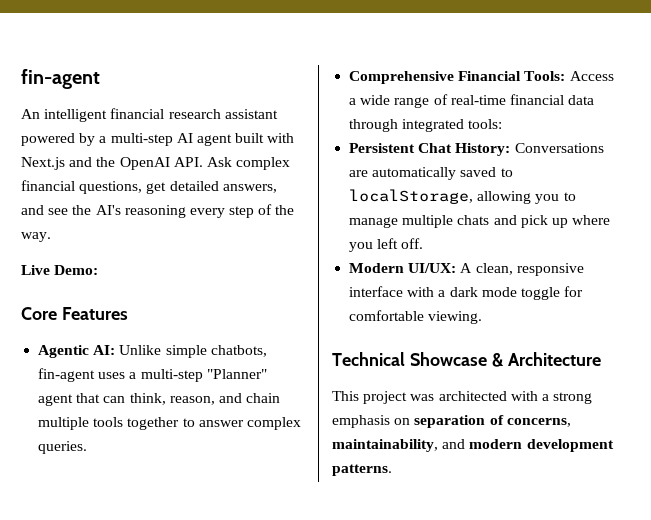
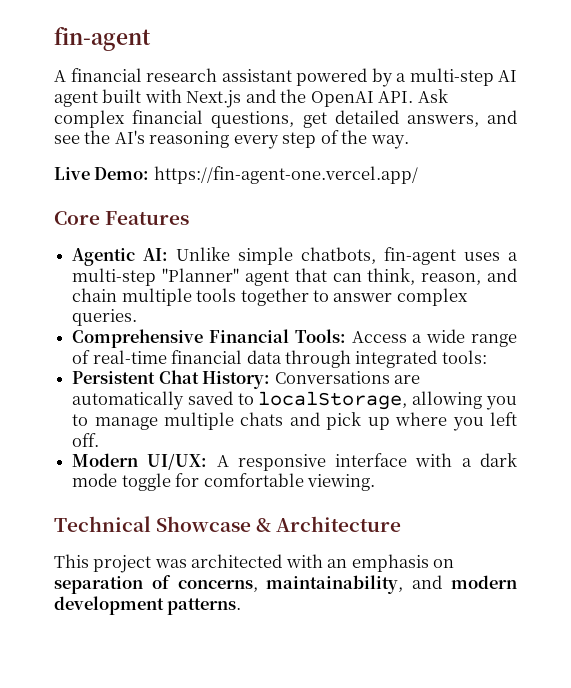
[21,109,108,122] An intelligent -> [54,70,66,82] A
(99, 270) none -> [153,166,418,184] https://fin-agent-one.vercel.app/
[475,263,513,275] clean, -> (229, 461) none
[541,392,593,404] a strong -> [327,559,348,568] an

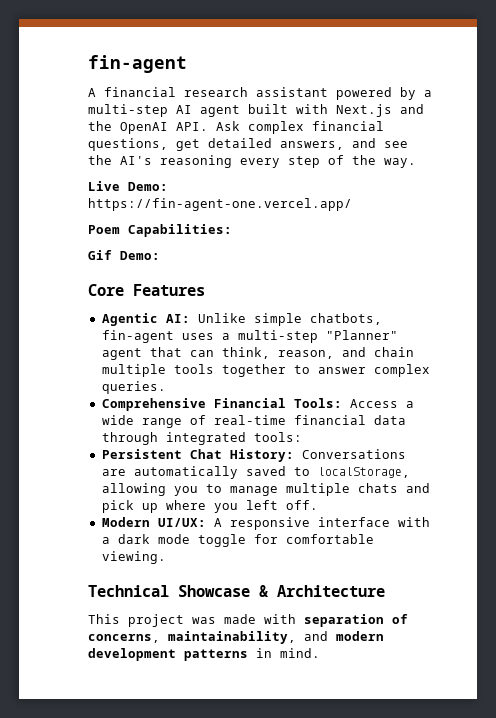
(418, 175) none -> [88,224,232,237] [88,250,160,260] // Poem Capabilities: // Gif Demo:
[191,554,455,572] architected with an emphasis on -> [224,614,296,624] made with
[167,598,242,615] patterns. -> [184,648,320,661] patterns in mind.

